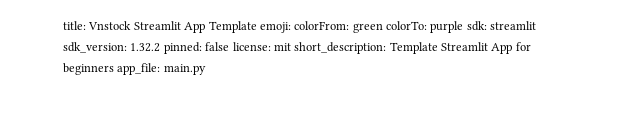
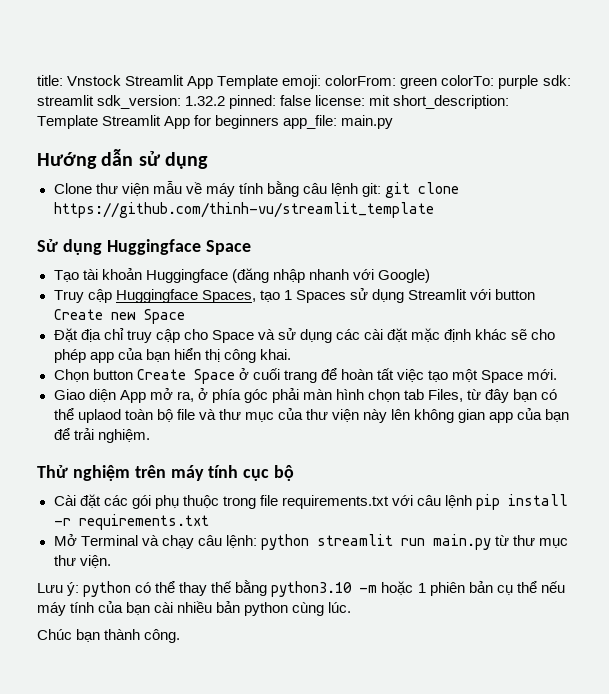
(206, 69) none -> [37,149,209,169] [53,181,460,198] [53,202,434,218] [37,239,251,255] [53,268,430,283] [53,288,536,303] [53,309,185,324] [53,328,556,343] [53,348,291,363] [53,368,558,384] [53,388,558,403] [53,408,570,423] [53,428,150,443] [37,465,295,481] [53,494,569,510] [53,514,209,530] [53,534,568,550] [53,555,111,568] [37,580,565,597] [37,601,352,616] [37,629,181,643] // Hướng dẫn sử dụng // Clone thư viện mẫu về máy tính bằng câu lệnh git: git clone https://github.com/thinh-vu/streamlit_template // Sử dụng Huggingface Space // Tạo tài khoản Huggingface (đăng nhập nhanh với Google) // Truy cập Huggingface Spaces, tạo 1 Spaces sử dụng Streamlit với button Create new Space // Đặt địa chỉ truy cập cho Space và sử dụng các cài đặt mặc định khác sẽ cho phép app của bạn hiển thị công khai. // Chọn button Create Space ở cuối trang để hoàn tất việc tạo một Space mới. // Giao diện App mở ra, ở phía góc phải màn hình chọn tab Files, từ đây bạn có thể uplaod toàn bộ file và thư mục của thư viện này lên không gian app của bạn để trải nghiệm. // Thử nghiệm trên máy tính cục bộ // Cài đặt các gói phụ thuộc trong file requirements.txt với câu lệnh pip install -r requirements.txt // Mở Terminal và chạy câu lệnh: python streamlit run main.py từ thư mục thư viện. // Lưu ý: python có thể thay thế bằng python3.10 -m hoặc 1 phiên bản cụ thể nếu máy tính của bạn cài nhiều bản python cùng lúc. // Chúc bạn thành công.

